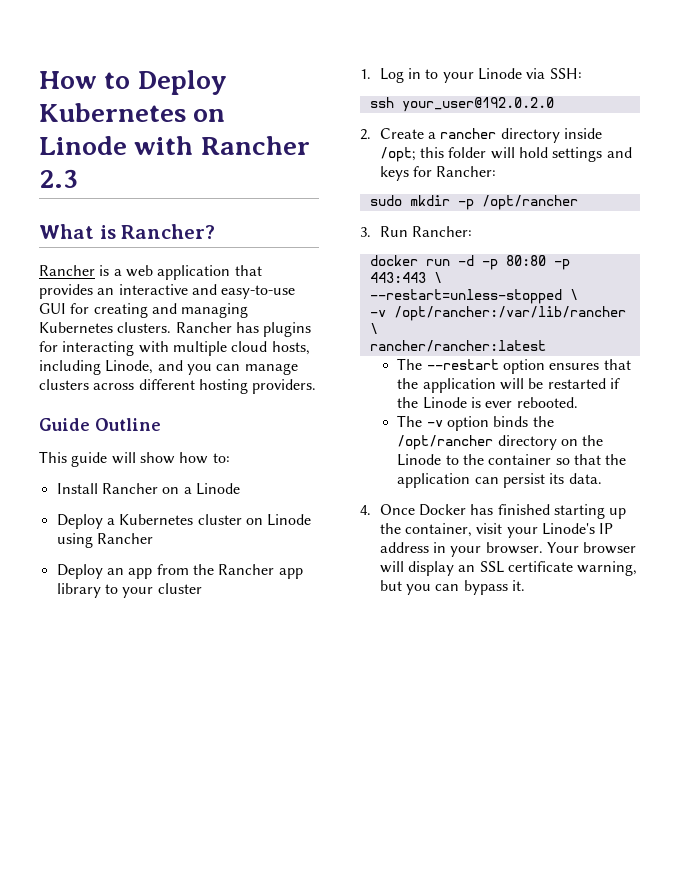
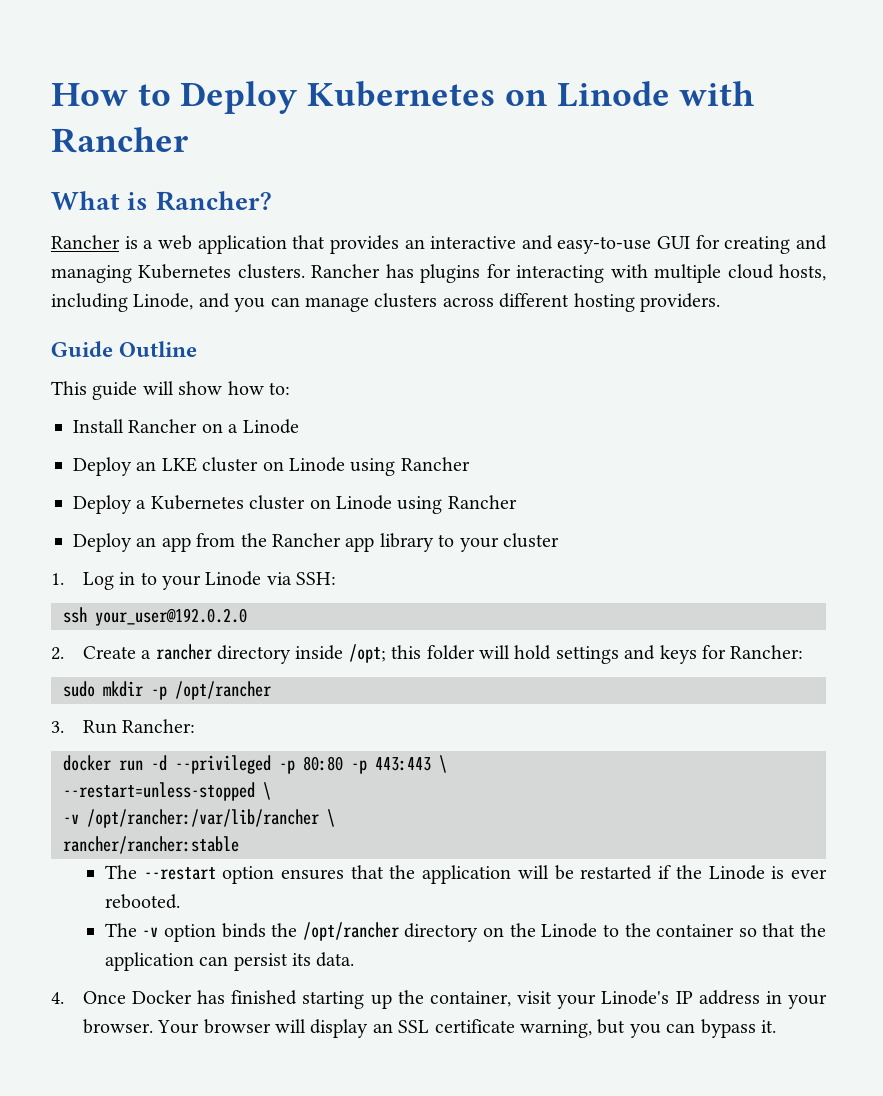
[39,169,78,188] 2.3 -> (188, 140) none
(240, 489) none -> [73,457,470,476] // Deploy an LKE cluster on Linode using Rancher
(474, 260) none -> [175,755,271,774] --privileged
[369,340,546,352] rancher/rancher:latest -> [63,836,239,854] rancher/rancher:stable

